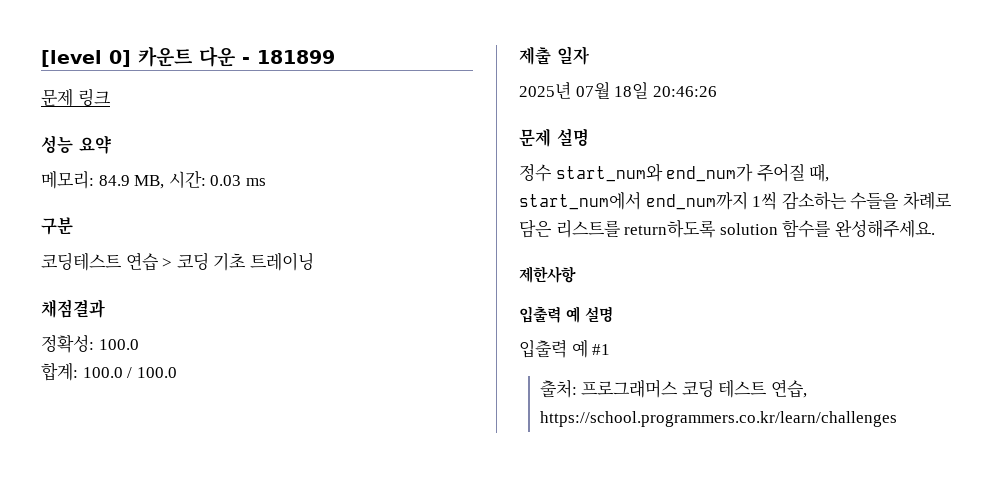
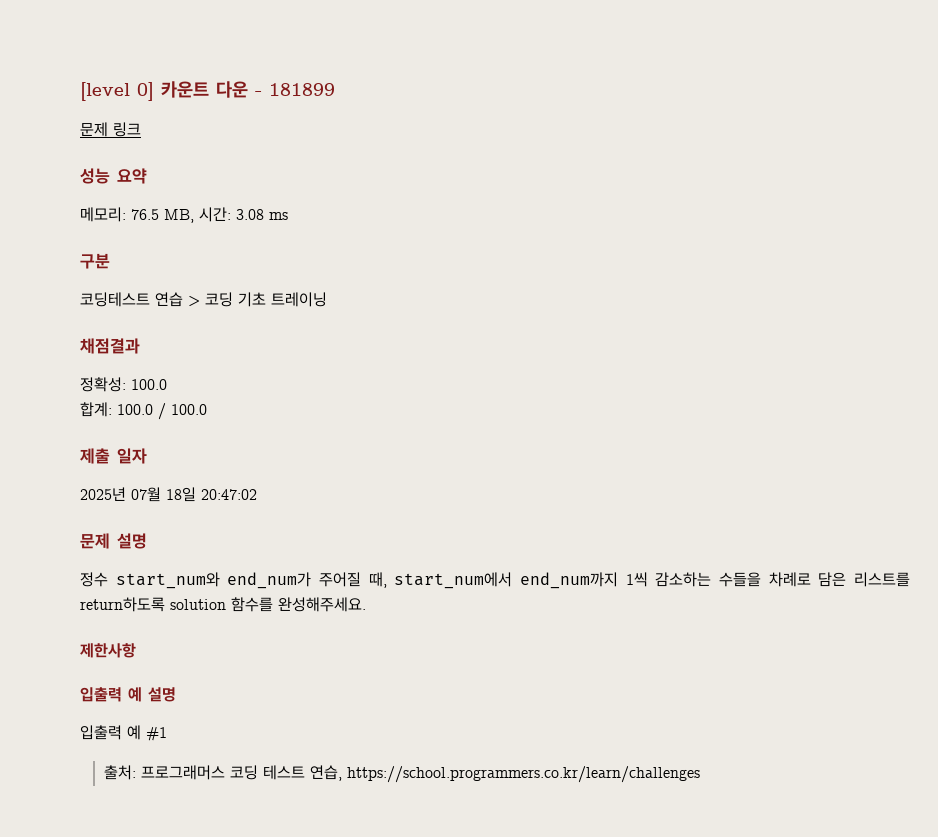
[98,175,130,186] 84.9 -> [131,209,159,220] 76.5
[210,175,242,186] 0.03 -> [236,209,264,220] 3.08
[652,86,717,97] 20:46:26 -> [201,489,257,500] 20:47:02

